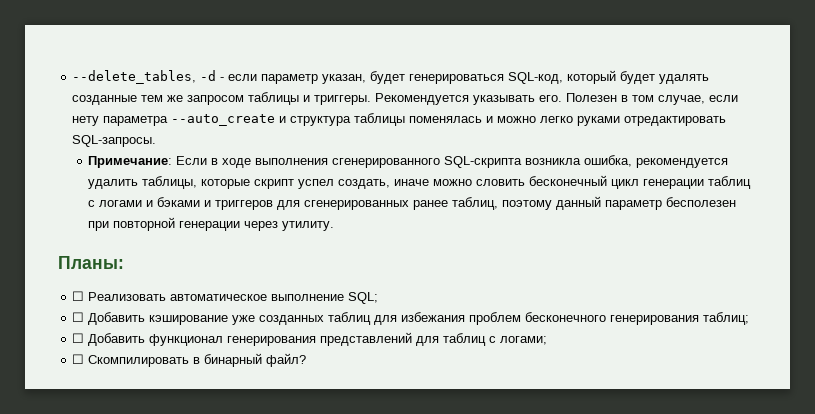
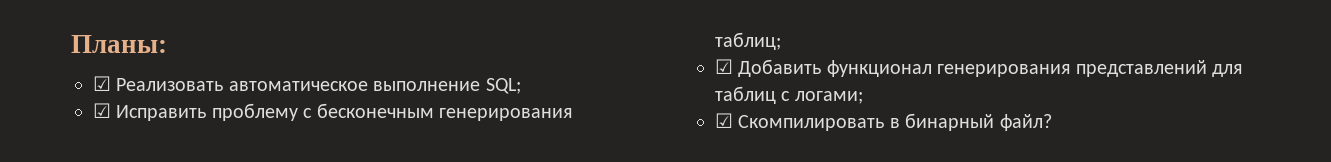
[72,70,710,84] [72,92,739,105] [72,113,727,126] [72,135,157,147] [88,155,729,168] [88,175,752,189] [88,196,737,210] [88,217,335,231] --delete_tables, -d - если параметр указан, будет генерироваться SQL-код, который будет удалять созданные тем же запросом таблицы и триггеры. Рекомендуется указывать его. Полезен в том случае, если нету параметра --auto_create и структура таблицы поменялась и можно легко руками отредактировать SQL-запросы. // Примечание: Если в ходе выполнения сгенерированного SQL-скрипта возникла ошибка, рекомендуется удалить таблицы, которые скрипт успел создать, иначе можно словить бесконечный цикл генерации таблиц с логами и бэками и триггеров для сгенерированных ранее таблиц, поэтому данный параметр бесполезен при повторной генерации через утилиту. // -> (71, 44) none
[72,291,85,301] ☐ -> [93,76,111,91] ☑
[72,312,607,325] ☐ Добавить кэширование уже созданных таблиц для избежания проблем бесконечного -> [93,103,434,121] ☑ Исправить проблему с бесконечным
[72,333,85,343] ☐ -> [715,59,733,74] ☑
[72,354,85,364] ☐ -> [715,113,733,128] ☑

